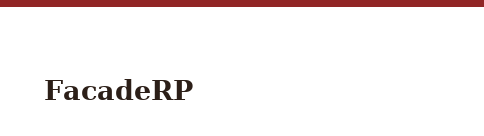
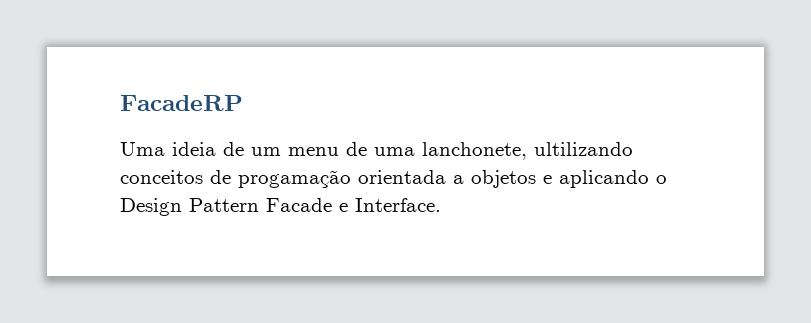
(193, 89) none -> [120,142,633,160] [120,170,667,188] [120,198,441,216] // Uma ideia de um menu de uma lanchonete, ultilizando conceitos de progamação orientada a objetos e aplicando o Design Pattern Facade e Interface.

